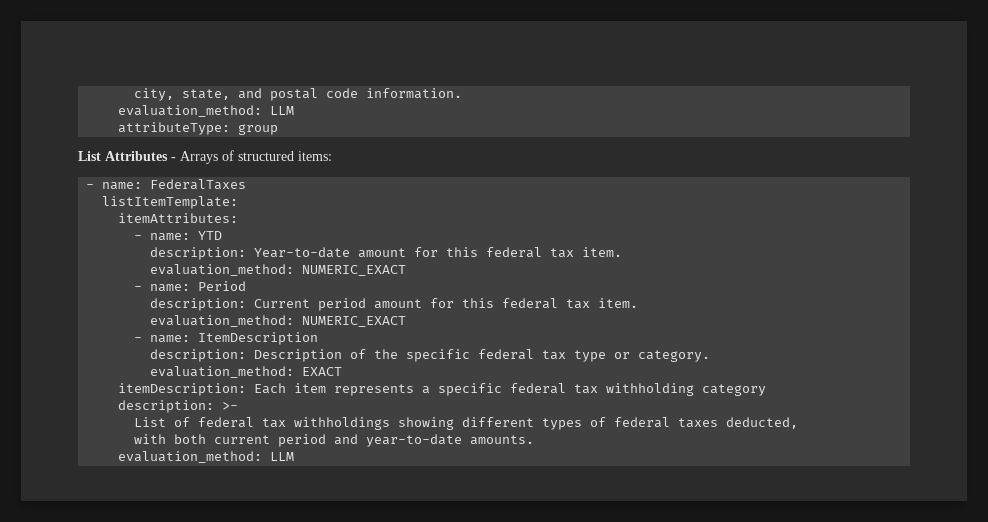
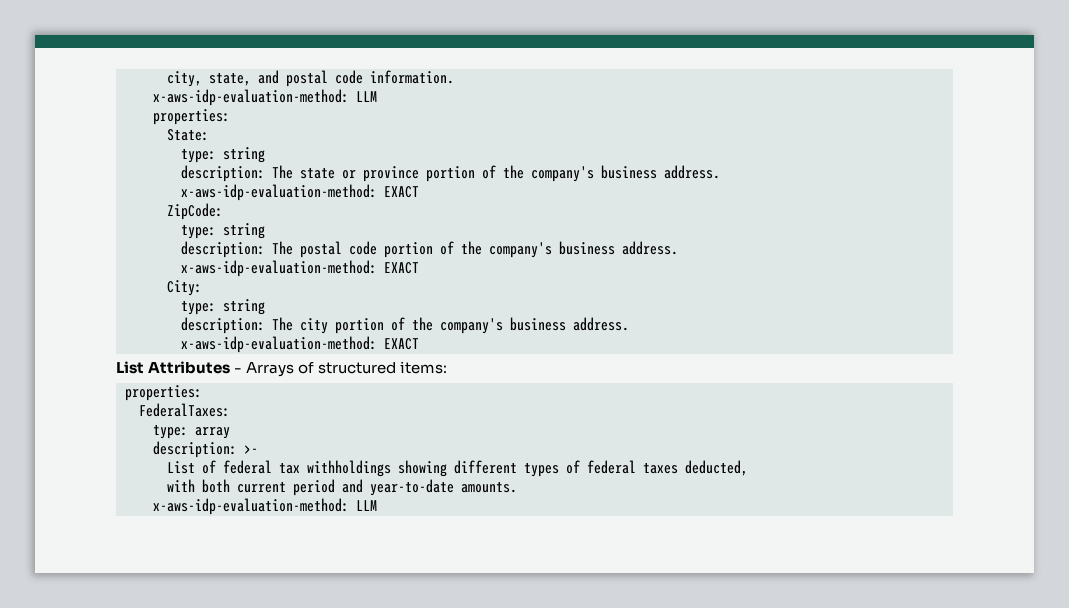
[118,105,263,117] evaluation_method: -> [153,89,349,106] x-aws-idp-evaluation-method:
[118,122,279,135] attributeType: group -> [153,109,230,125] [167,129,209,141] [181,147,265,163] [181,165,720,182] [181,184,419,201] [167,203,223,220] [181,223,265,239] [181,241,678,258] [181,260,419,277] [167,280,202,296] [181,299,265,315] [181,317,629,334] [181,336,419,353] properties: // State: // type: string // description: The state or province portion of the company's business address. // x-aws-idp-evaluation-method: EXACT // ZipCode: // type: string // description: The postal code portion of the company's business address. // x-aws-idp-evaluation-method: EXACT // City: // type: string // description: The city portion of the company's business address. // x-aws-idp-evaluation-method: EXACT
[86,179,247,190] [102,196,239,209] [118,213,239,223] [134,231,223,241] [150,247,623,260] [150,264,407,276] [134,281,247,292] [150,298,639,311] [150,315,407,327] [134,332,319,345] [150,349,711,362] [150,366,343,378] [118,383,767,396] - name: FederalTaxes // listItemTemplate: // itemAttributes: // - name: YTD // description: Year-to-date amount for this federal tax item. // evaluation_method: NUMERIC_EXACT // - name: Period // description: Current period amount for this federal tax item. // evaluation_method: NUMERIC_EXACT // - name: ItemDescription // description: Description of the specific federal tax type or category. // evaluation_method: EXACT // itemDescription: Each item represents a specific federal tax withholding category -> [125,385,202,401] [139,403,230,417] [153,425,230,439] properties: // FederalTaxes: // type: array
[118,451,263,463] evaluation_method: -> [153,498,349,515] x-aws-idp-evaluation-method:

